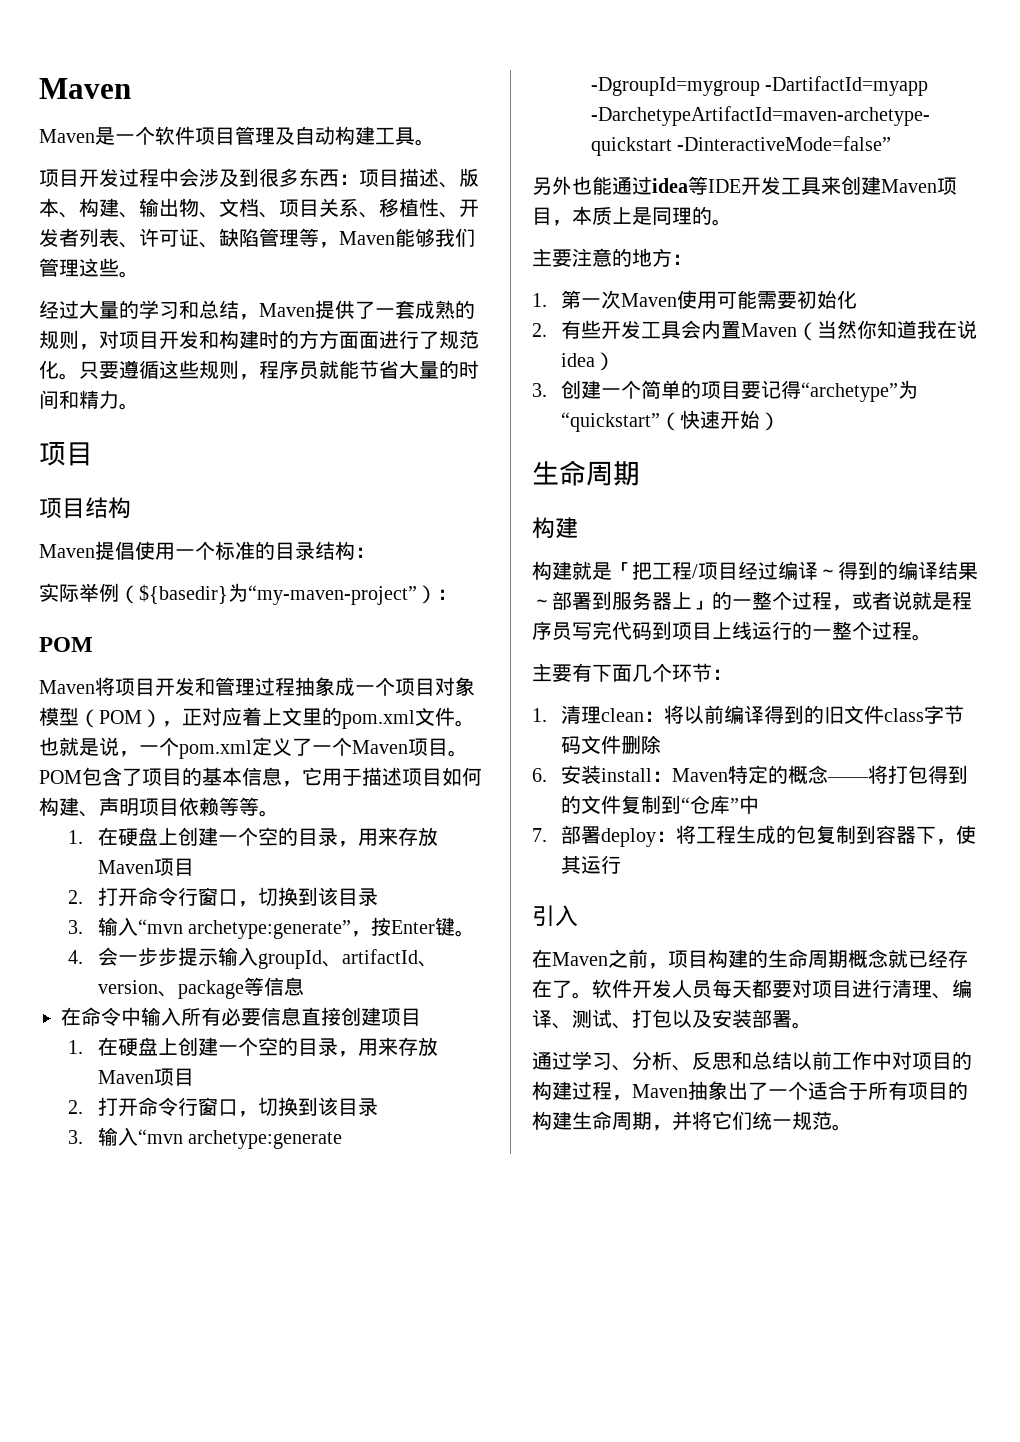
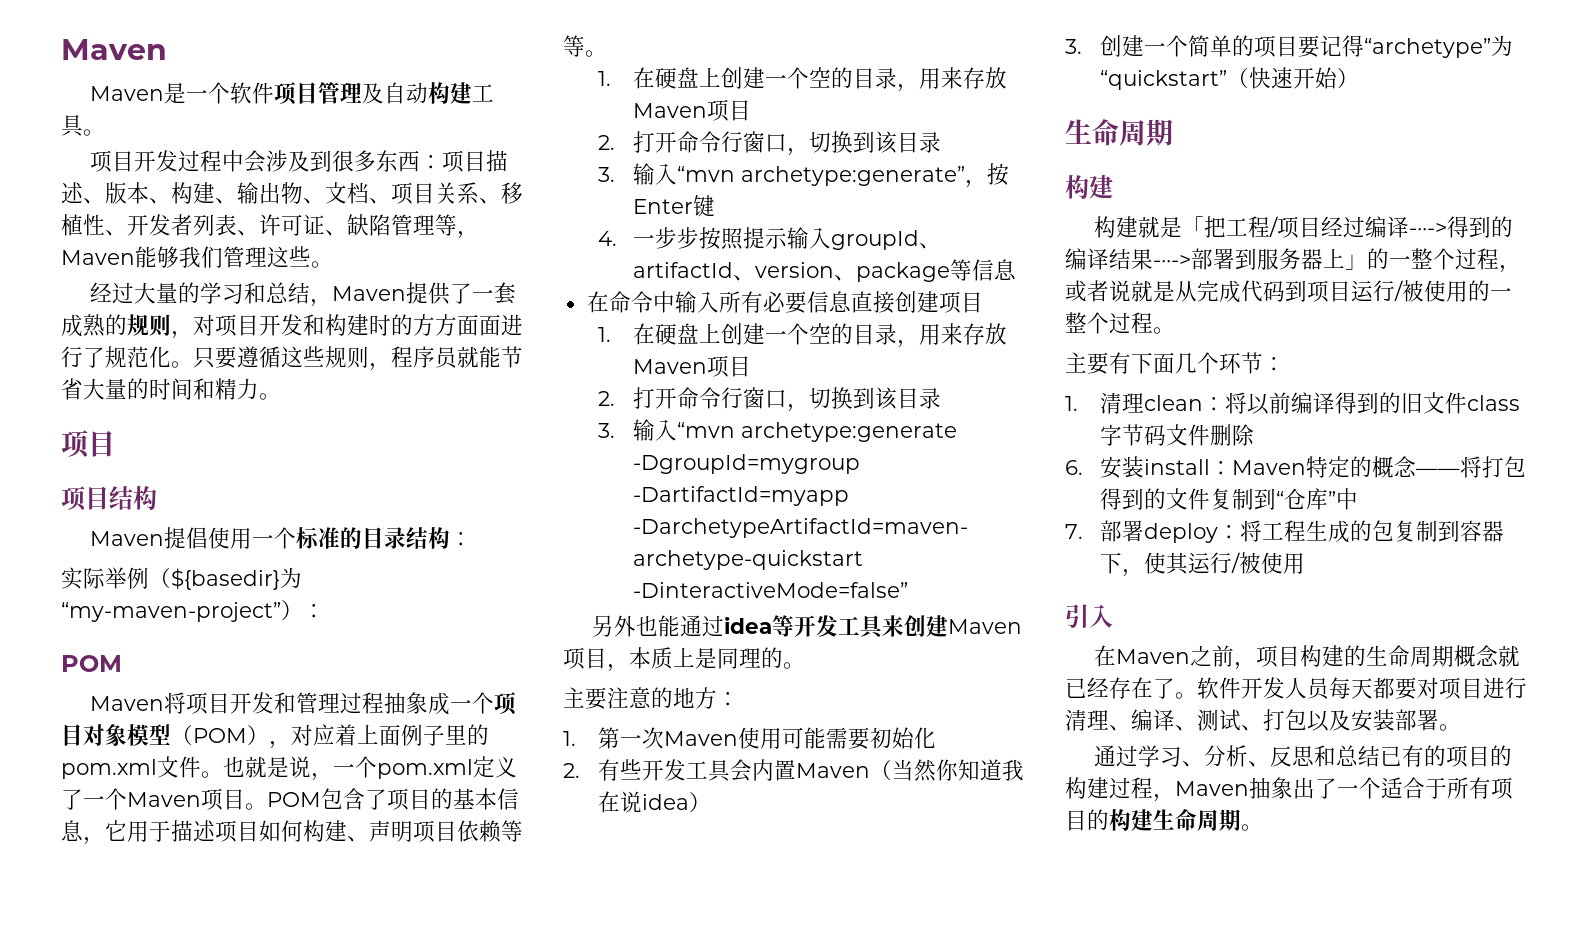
[182,708,202,726] 正 -> (291, 745) none
[282,707,302,726] 文 -> [379,724,445,746] 面例子
[455,930,476,937] 。 -> (715, 206) none
[97,947,178,967] 会一步步 -> [632,227,743,250] 一步步按照
[708,179,741,193] IDE -> (795, 626) none
[818,569,838,578] ～ -> [1409,223,1448,235] -··->
[532,599,552,608] ～ -> [1153,255,1191,267] -··->
[952,591,972,610] [532,621,792,641] 程序员写完代码到项目上线运行 -> [1175,280,1468,303] 从完成代码到项目运行/被使用
(622, 864) none -> [1230,552,1305,574] /被使用
[792,1051,912,1070] 以前工作中对 -> [1380,745,1447,767] 已有的
[652,1111,832,1131] ，并将它们统一规范 -> (1241, 820) none

